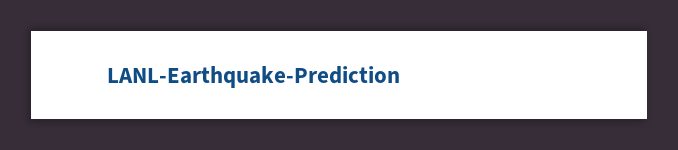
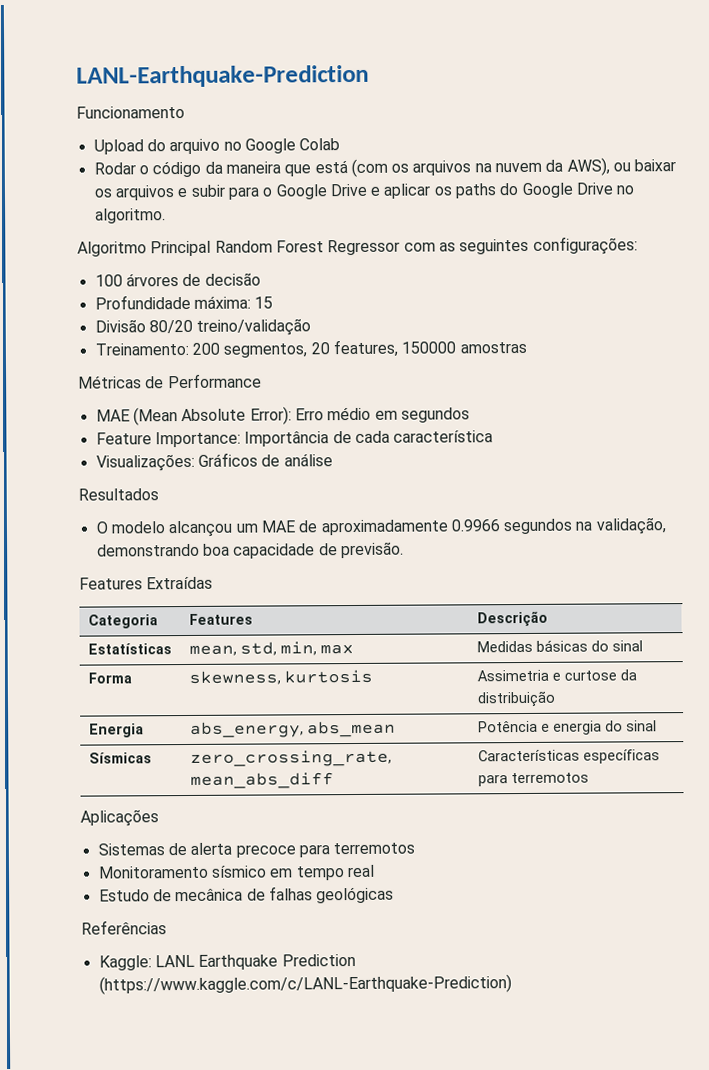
(400, 77) none -> [76,106,185,119] [93,138,341,155] [93,157,677,178] [93,182,635,201] [94,208,166,224] [77,236,638,257] [94,272,261,287] [94,294,274,310] [94,318,312,336] [94,339,527,358] [78,373,262,389] [95,406,470,426] [95,430,494,448] [95,452,333,472] [78,488,159,501] [95,517,667,538] [96,541,404,559] [79,576,214,590] [87,614,158,629] [188,613,253,625] [476,610,548,627] [87,643,172,655] [188,641,354,656] [476,639,643,653] [87,672,132,684] [188,669,373,685] [476,669,637,682] [476,690,556,708] [88,723,144,738] [189,720,396,738] [477,720,657,735] [88,752,152,764] [189,749,392,767] [189,772,334,789] [477,749,660,764] [477,772,589,787] [80,809,159,827] [97,842,416,858] [97,864,375,881] [98,886,395,904] [81,920,167,935] [98,954,356,971] [98,974,512,995] // Funcionamento // Upload do arquivo no Google Colab // Rodar o código da maneira que está (com os arquivos na nuvem da AWS), ou baixar os arquivos e subir para o Google Drive e aplicar os paths do Google Drive no algoritmo. // Algoritmo Principal Random Forest Regressor com as seguintes configurações: // 100 árvores de decisão // Profundidade máxima: 15 // Divisão 80/20 treino/validação // Treinamento: 200 segmentos, 20 features, 150000 amostras // Métricas de Performance // MAE (Mean Absolute Error): Erro médio em segundos // Feature Importance: Importância de cada característica // Visualizações: Gráficos de análise // Resultados // O modelo alcançou um MAE de aproximadamente 0.9966 segundos na validação, demonstrando boa capacidade de previsão. // Features Extraídas // Categoria | Features | Descrição // Estatísticas | mean, std, min, max | Medidas básicas do sinal // Forma | skewness, kurtosis | Assimetria e curtose da distribuição // Energia | abs_energy, abs_mean | Potência e energia do sinal // Sísmicas | zero_crossing_rate, mean_abs_diff | Características específicas para terremotos // Aplicações // Sistemas de alerta precoce para terremotos // Monitoramento sísmico em tempo real // Estudo de mecânica de falhas geológicas // Referências // Kaggle: LANL Earthquake Prediction (https://www.kaggle.com/c/LANL-Earthquake-Prediction)

